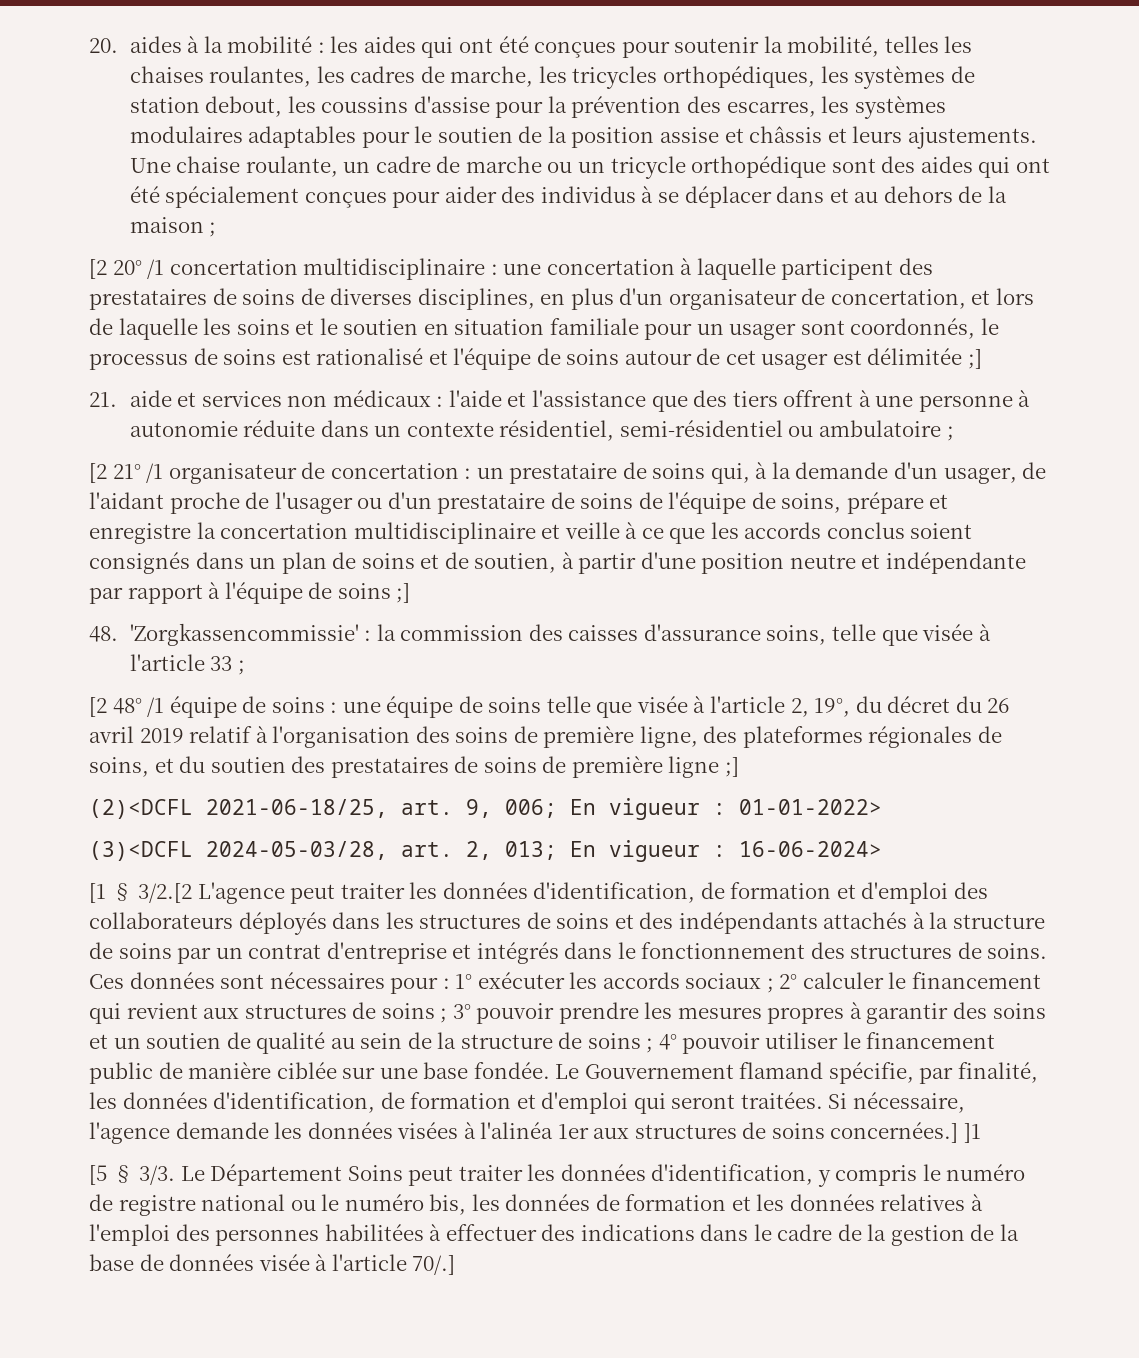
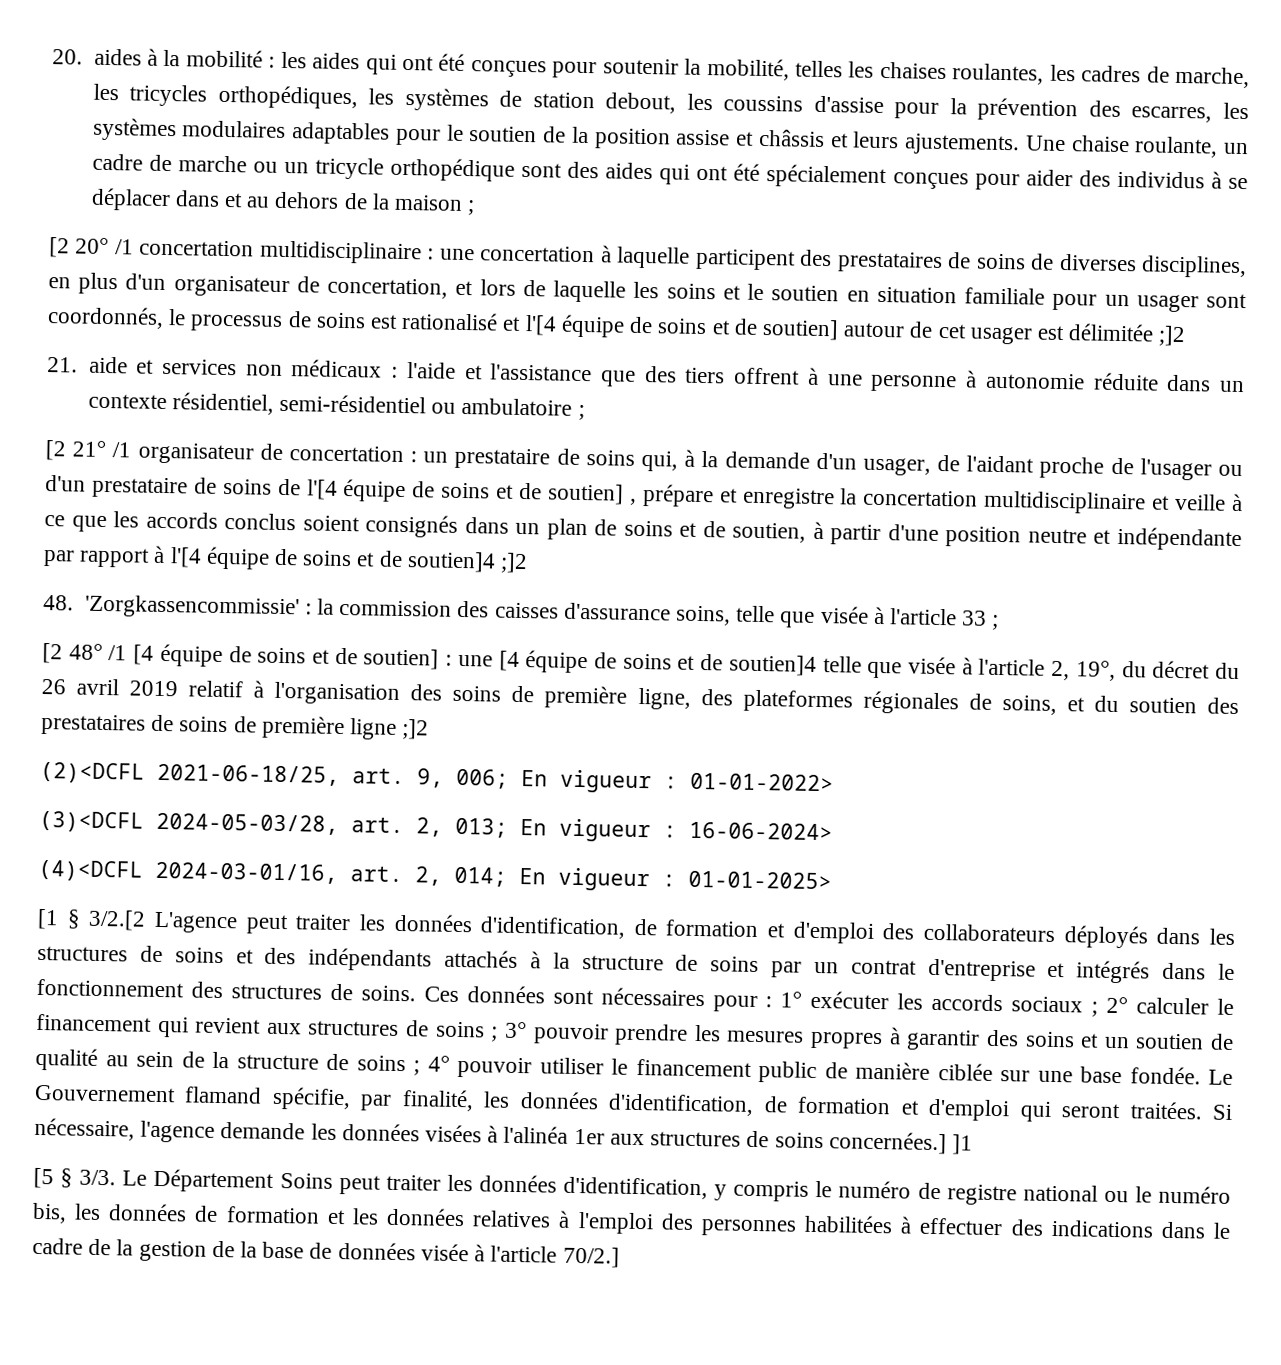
[453,348,620,370] l'équipe de soins -> [524,314,839,341] l'[4 équipe de soins et de soutien]
[968,349,983,369] ;] -> [1158,325,1187,347] ;]2
[668,492,842,514] l'équipe de soins, -> [306,478,637,505] l'[4 équipe de soins et de soutien] ,
[224,582,411,604] l'équipe de soins ;] -> [169,546,529,574] l'[4 équipe de soins et de soutien]4 ;]2
[169,696,542,718] équipe de soins : une équipe de soins -> [133,643,817,676] [4 équipe de soins et de soutien] : une [4 équipe de soins et de soutien]4
[724,757,739,777] ;] -> [402,719,430,740] ;]2
(882, 849) none -> [38,859,832,892] // (4)<DCFL 2024-03-01/16, art. 2, 014; En vigueur : 01-01-2025>
[412,1255,456,1275] 70/.] -> [562,1246,620,1268] 70/2.]

